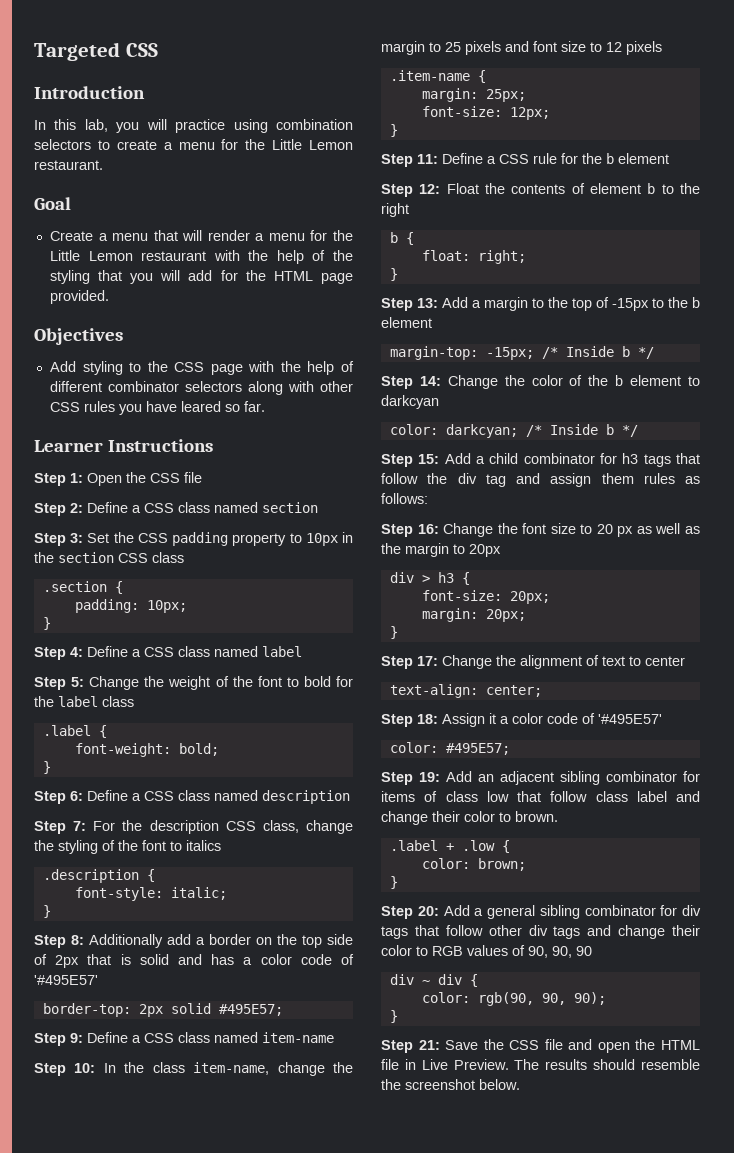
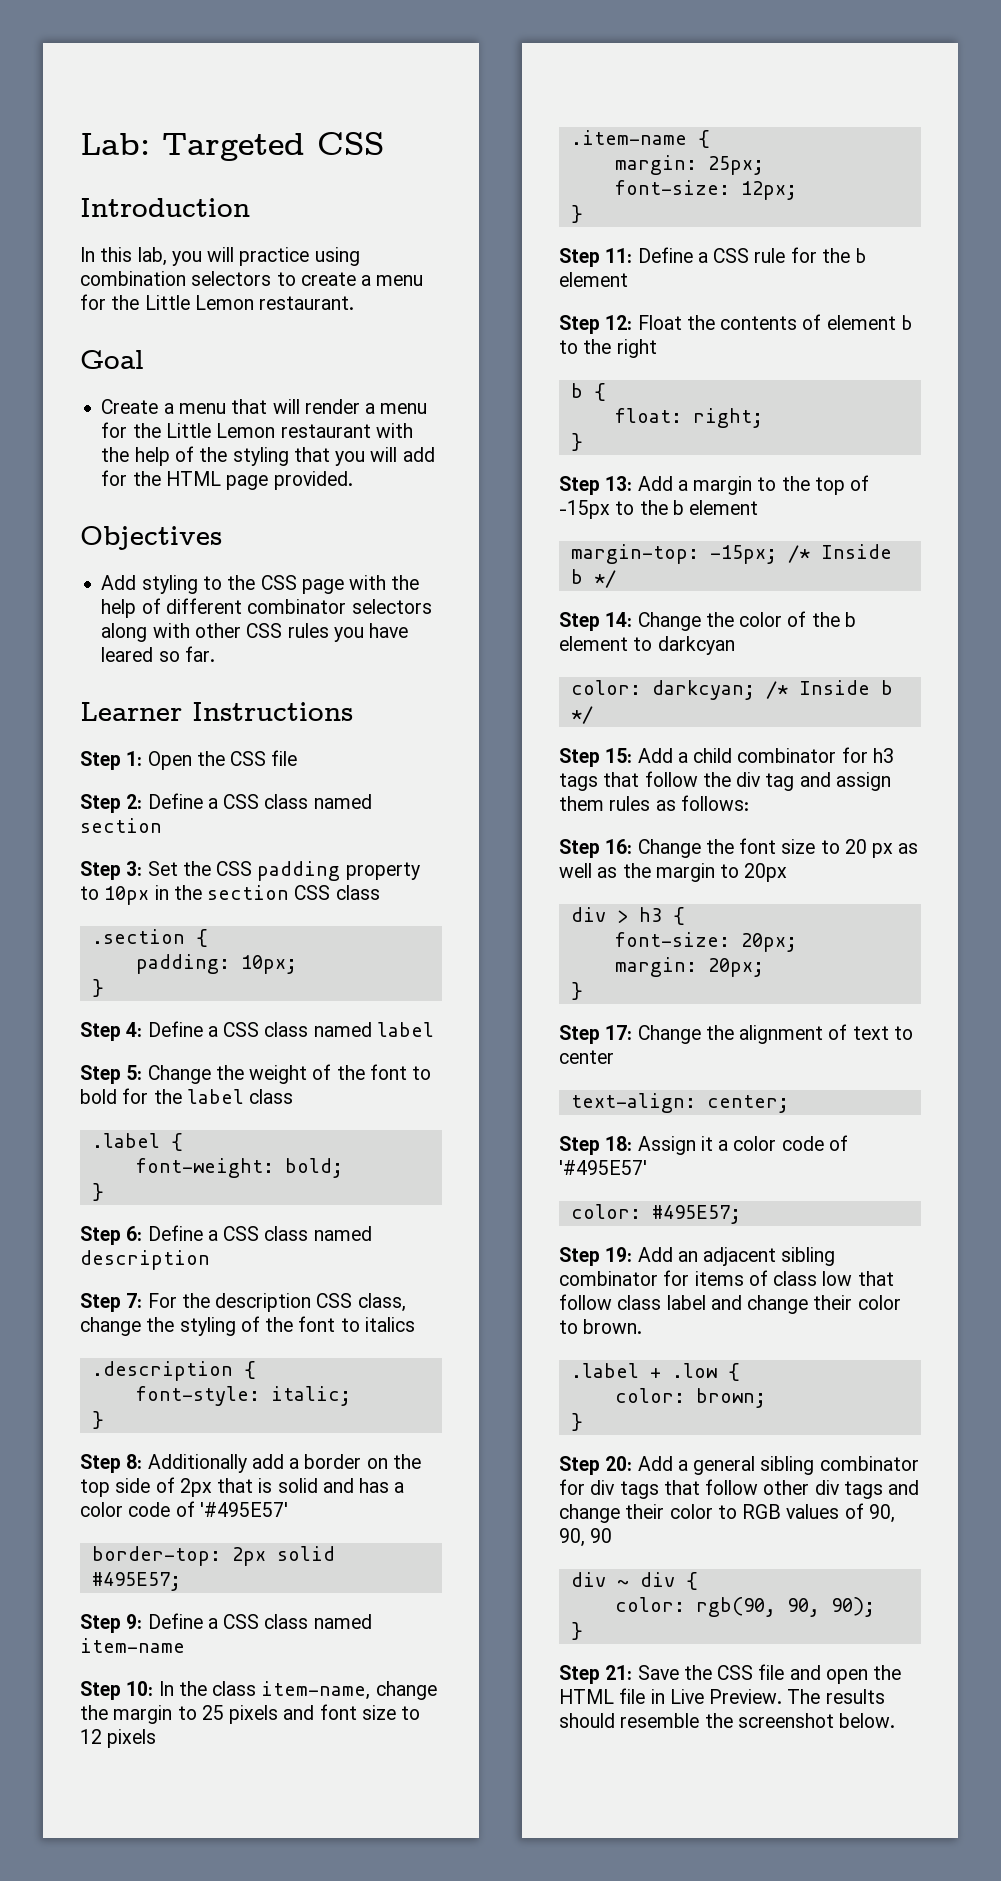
(34, 51) none -> [80,133,150,155] Lab:

